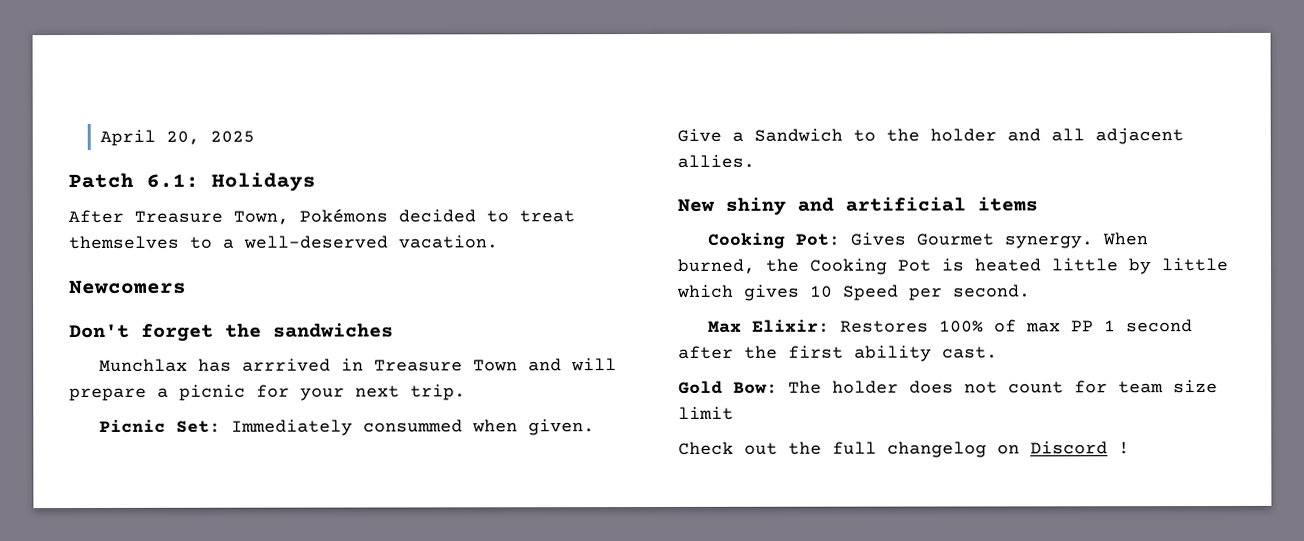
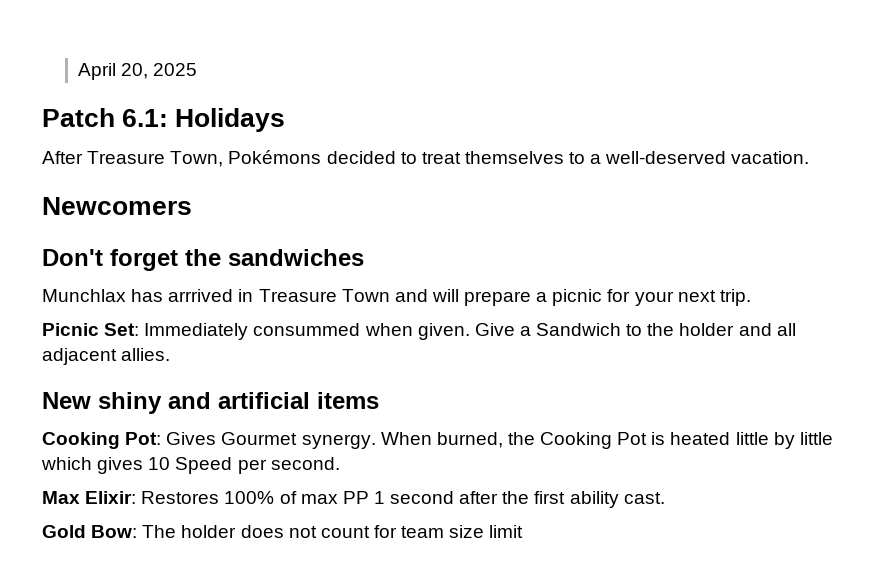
[678,441,1130,458] // Check out the full changelog on Discord ! -> (524, 531) none

